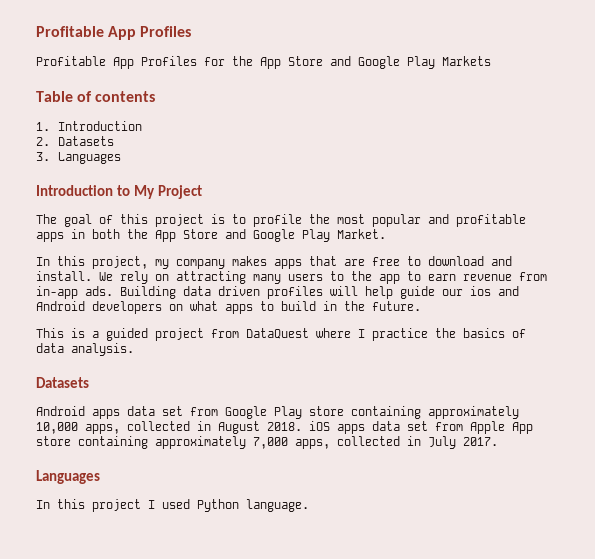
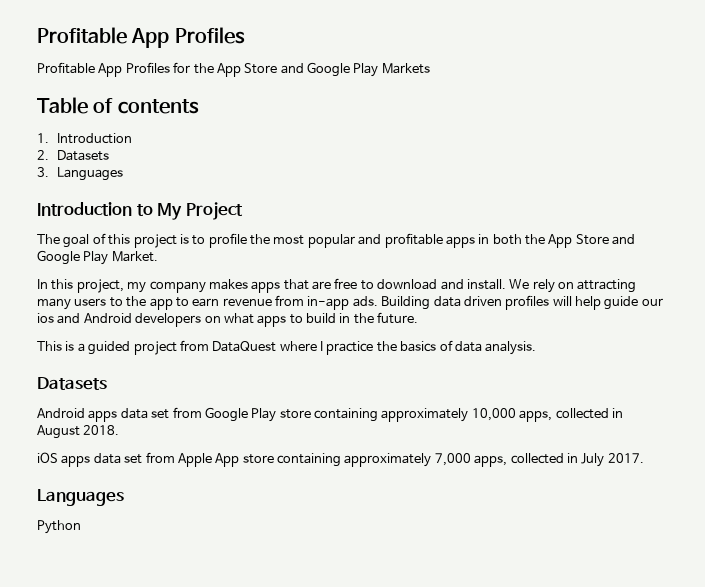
(302, 426) none -> (120, 430) //
[36,499,309,512] In this project I used Python language. -> [37,520,81,534] Python

